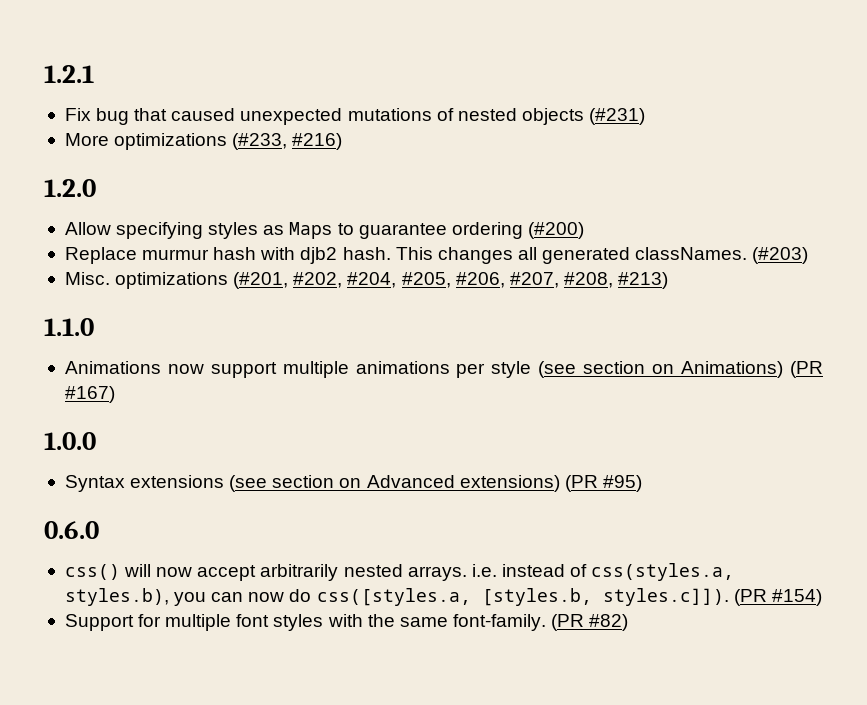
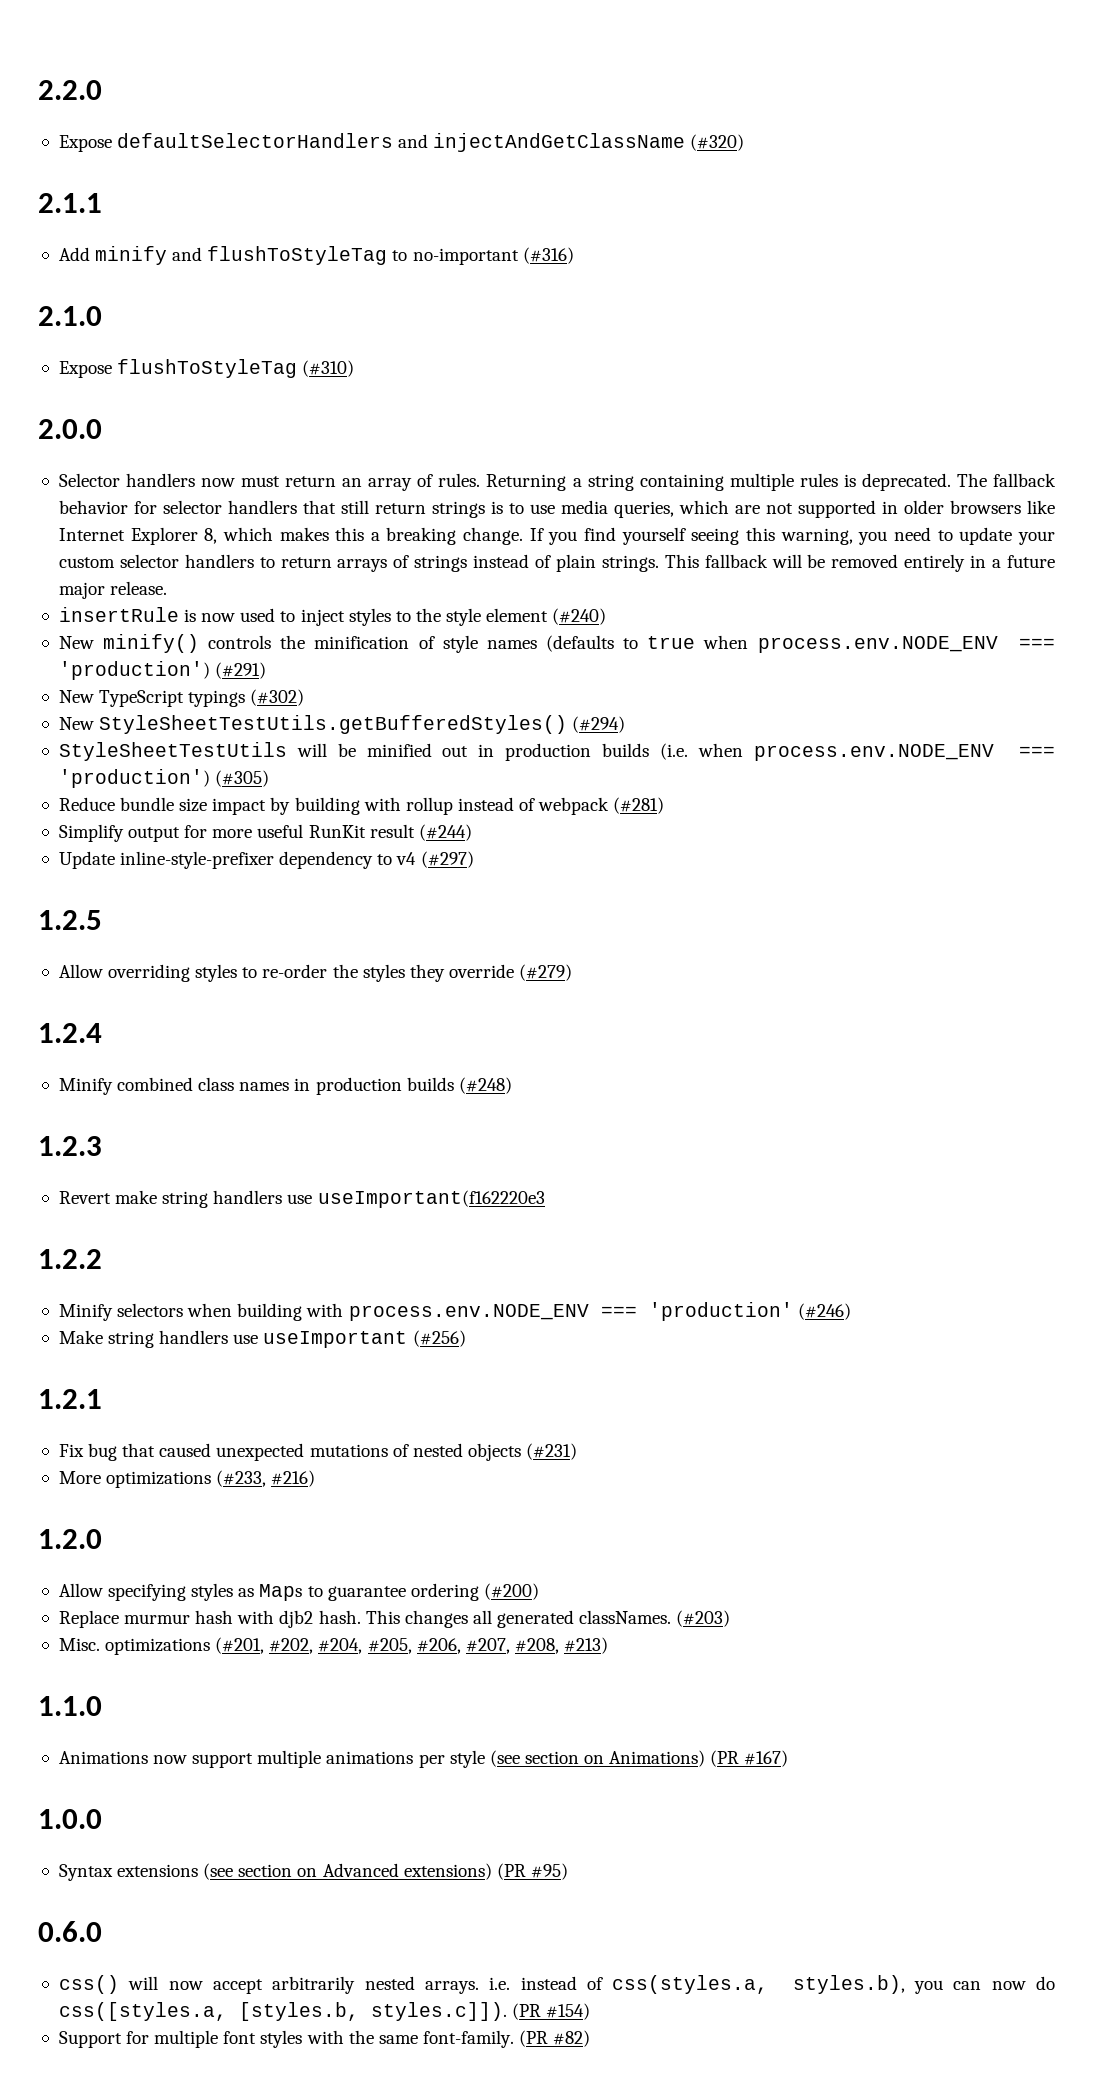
(44, 74) none -> [38,80,102,100] [58,133,745,152] [38,193,102,213] [58,246,574,265] [38,306,102,326] [58,359,355,378] [38,419,102,439] [58,473,1057,491] [58,500,1055,518] [58,527,1055,545] [58,554,1055,572] [58,581,168,599] [58,607,607,626] [58,634,1056,653] [58,661,267,680] [58,689,305,707] [58,715,626,734] [58,742,1055,761] [58,769,270,788] [58,797,665,815] [58,824,472,842] [58,851,474,869] [38,910,102,930] [58,964,573,982] [38,1023,102,1043] [58,1077,512,1095] [38,1136,102,1156] [58,1190,545,1208] [38,1249,102,1269] [58,1302,851,1321] [58,1330,466,1348] 2.2.0 // Expose defaultSelectorHandlers and injectAndGetClassName (#320) // 2.1.1 // Add minify and flushToStyleTag to no-important (#316) // 2.1.0 // Expose flushToStyleTag (#310) // 2.0.0 // Selector handlers now must return an array of rules. Returning a string containing multiple rules is deprecated. The fallback behavior for selector handlers that still return strings is to use media queries, which are not supported in older browsers like Internet Explorer 8, which makes this a breaking change. If you find yourself seeing this warning, you need to update your custom selector handlers to return arrays of strings instead of plain strings. This fallback will be removed entirely in a future major release. // insertRule is now used to inject styles to the style element (#240) // New minify() controls the minification of style names (defaults to true when process.env.NODE_ENV === 'production') (#291) // New TypeScript typings (#302) // New StyleSheetTestUtils.getBufferedStyles() (#294) // StyleSheetTestUtils will be minified out in production builds (i.e. when process.env.NODE_ENV === 'production') (#305) // Reduce bundle size impact by building with rollup instead of webpack (#281) // Simplify output for more useful RunKit result (#244) // Update inline-style-prefixer dependency to v4 (#297) // 1.2.5 // Allow overriding styles to re-order the styles they override (#279) // 1.2.4 // Minify combined class names in production builds (#248) // 1.2.3 // Revert make string handlers use useImportant(f162220e3 // 1.2.2 // Minify selectors when building with process.env.NODE_ENV === 'production' (#246) // Make string handlers use useImportant (#256) //

